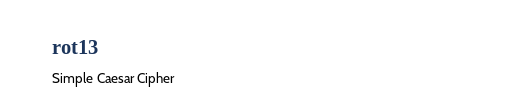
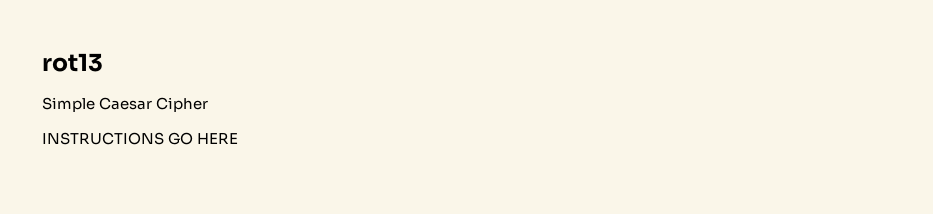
(176, 79) none -> [42,132,239,145] // INSTRUCTIONS GO HERE

